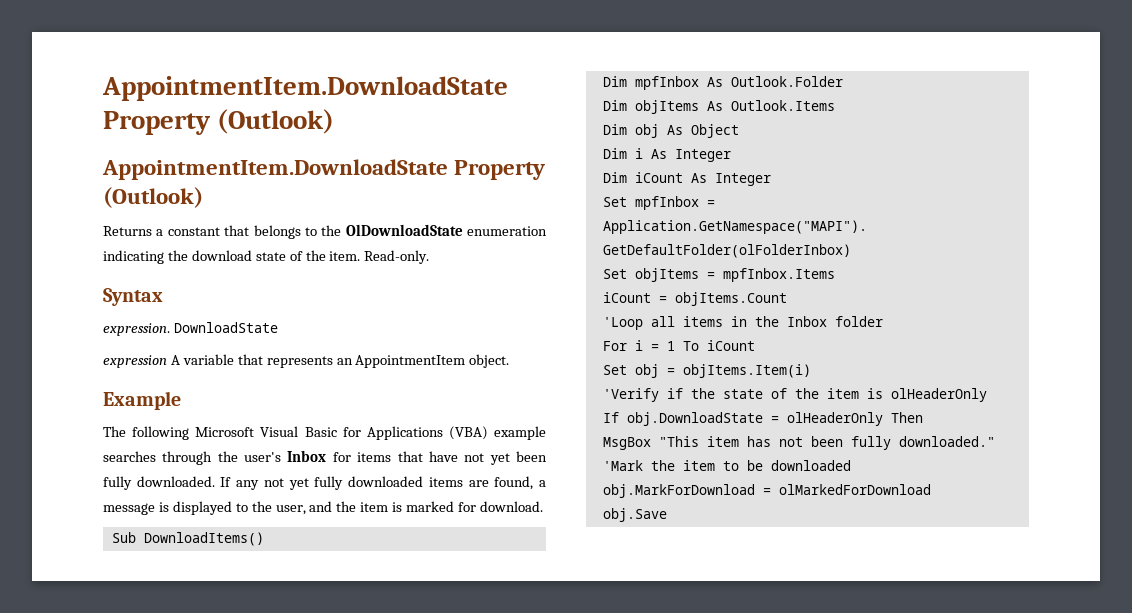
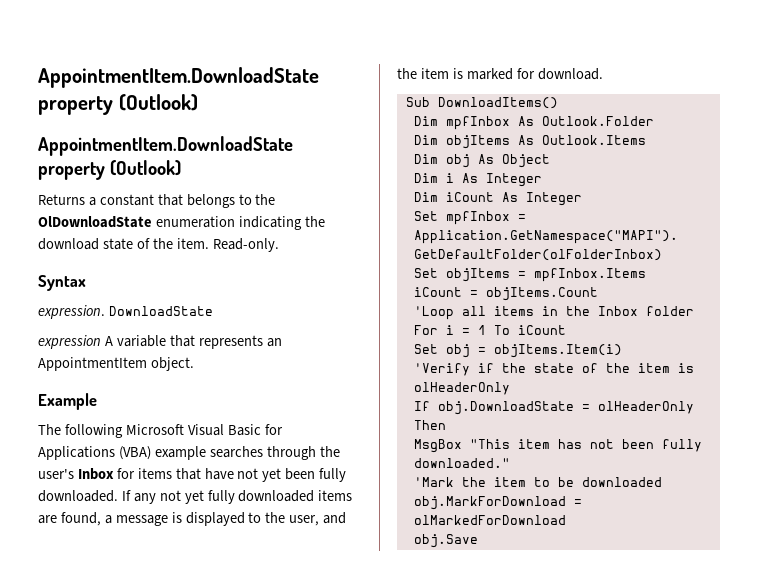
[102,76,508,101] [103,111,211,135] AppointmentItem.DownloadState Property -> [38,67,319,88] [38,96,113,115] AppointmentItem.DownloadState property
[454,160,546,180] Property -> [38,162,105,180] property

